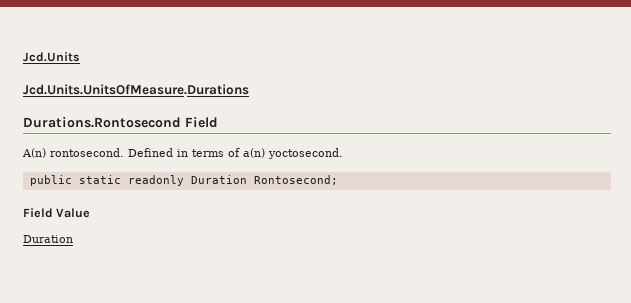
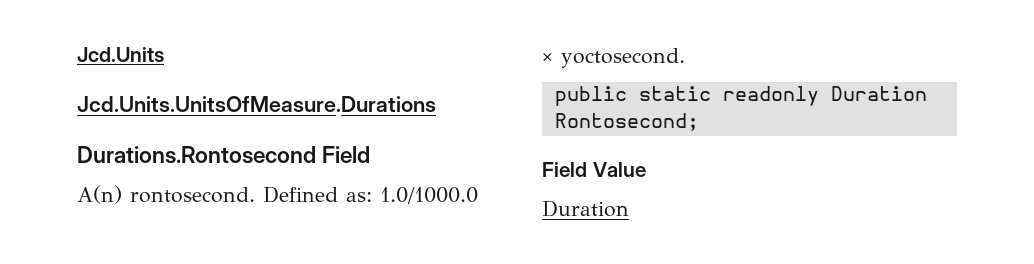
[177,148,265,158] in terms of a(n) -> [346,187,478,204] [542,53,553,63] as: 1.0/1000.0 ×

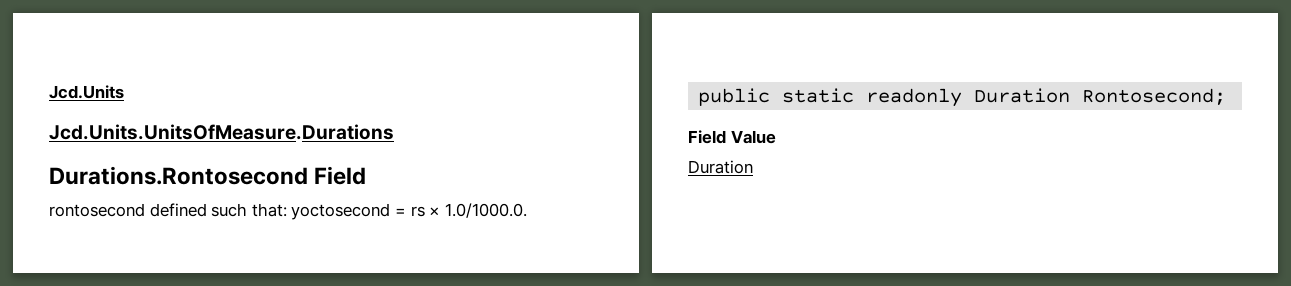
[77,185,478,204] [542,48,685,68] A(n) rontosecond. Defined as: 1.0/1000.0 × yoctosecond. -> [49,203,527,220] rontosecond defined such that: yoctosecond = rs × 1.0/1000.0.

